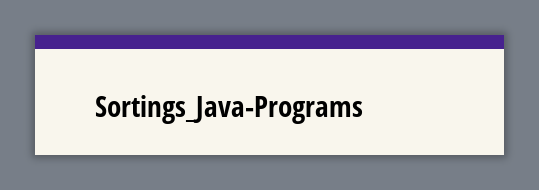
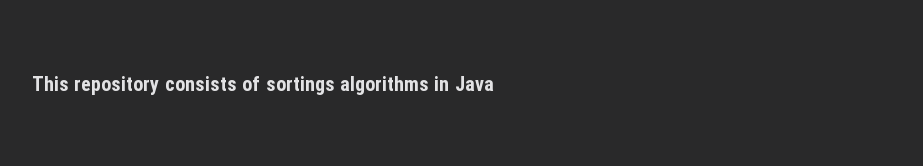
[95,95,363,124] Sortings_Java-Programs -> [32,76,494,95] This repository consists of sortings algorithms in Java

